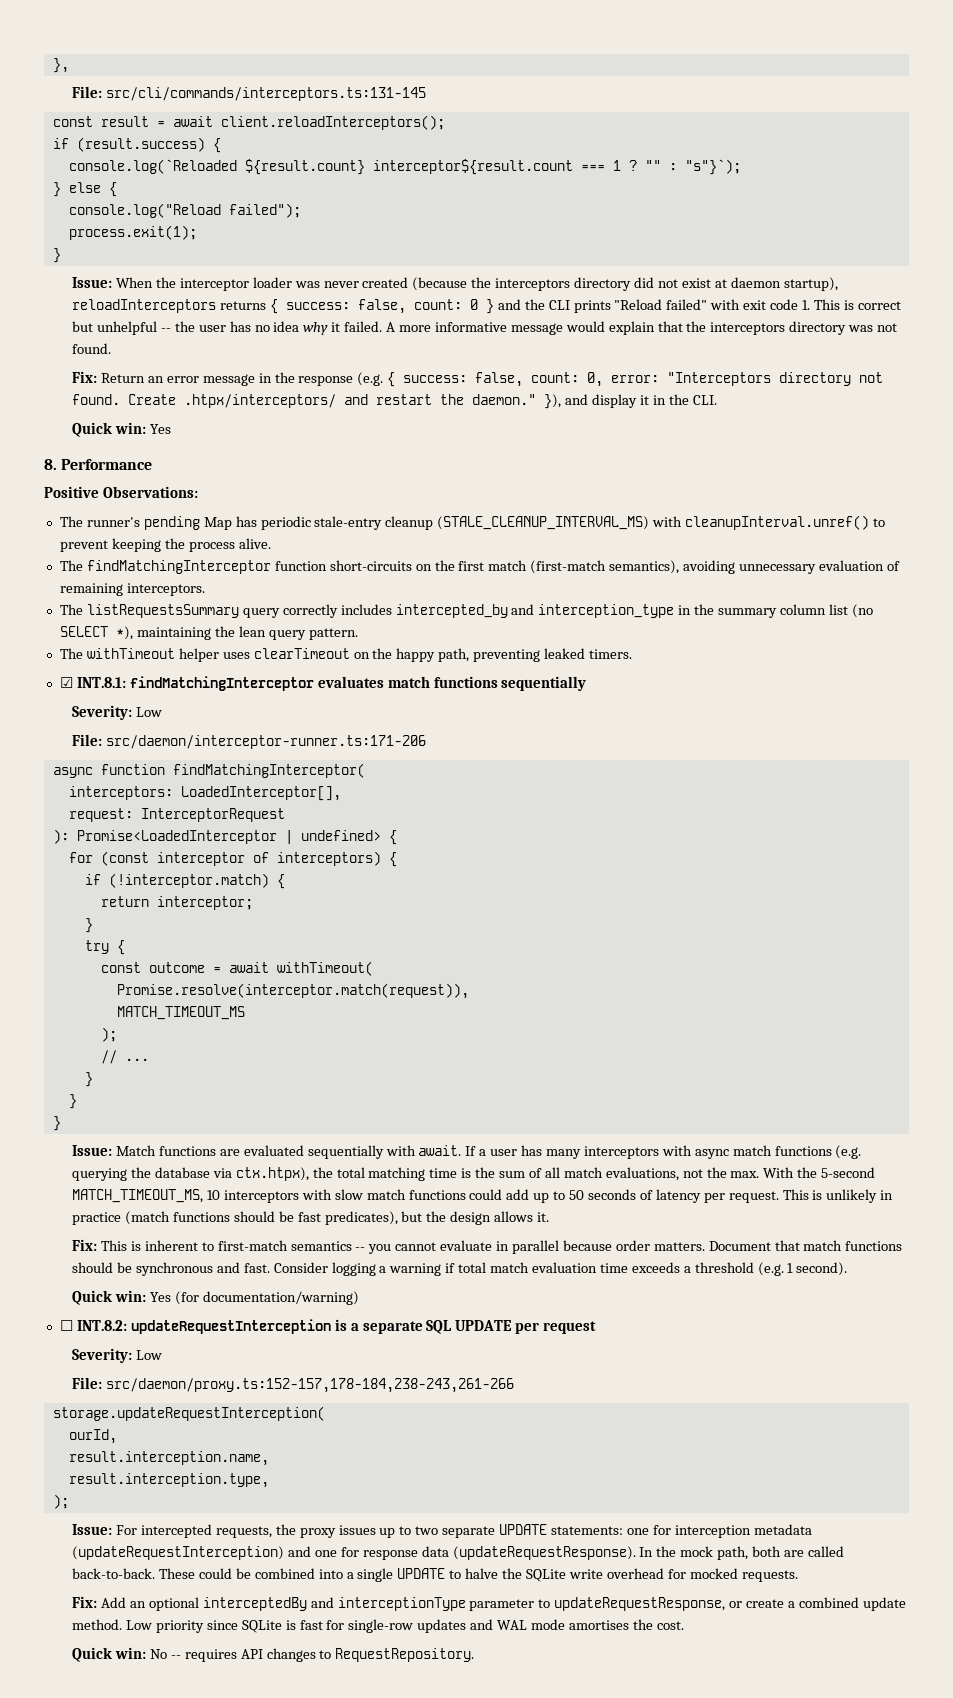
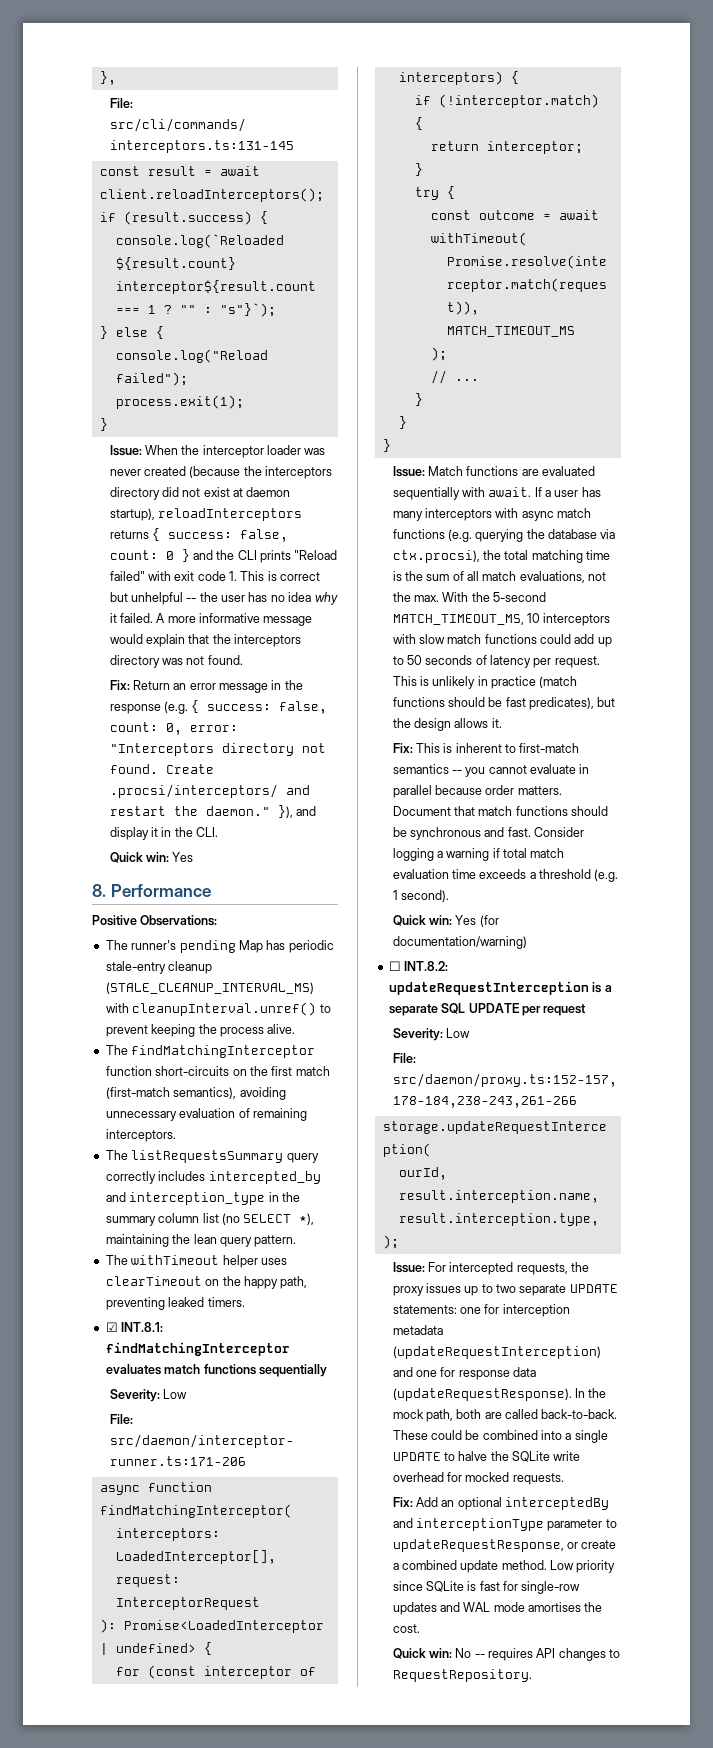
[184,394,337,408] .htpx/interceptors/ -> [109,784,278,798] .procsi/interceptors/
[235,1167,309,1181] ctx.htpx), -> [392,550,480,563] ctx.procsi),

